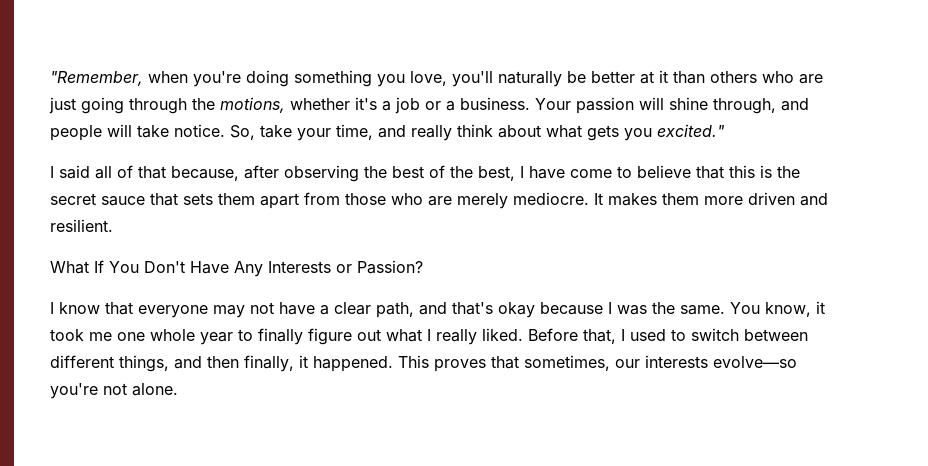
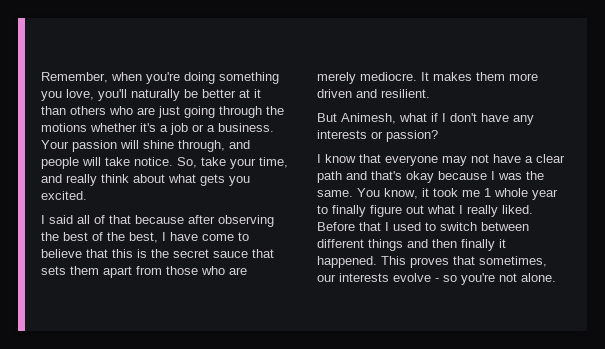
[50,71,143,86] "Remember, -> [41,72,108,83] Remember,
[220,97,285,113] motions, -> [41,123,87,132] motions
[657,124,725,137] excited." -> [41,191,87,200] excited.
[171,166,239,181] because, -> [135,215,184,224] because
[50,260,423,277] What If You Don't Have Any Interests or Passion? -> [317,113,534,125] [317,130,438,142] But Animesh, what if I don't have any interests or passion?
[376,302,414,318] path, -> [317,171,342,183] path
[117,332,145,341] one -> [484,188,491,197] 1
[583,329,616,344] that, -> [359,222,381,231] that
[119,355,169,372] things, -> [368,239,403,251] things
[244,355,294,372] finally, -> [461,239,495,251] finally
[713,356,797,368] evolve—so -> [393,273,457,282] evolve - so

